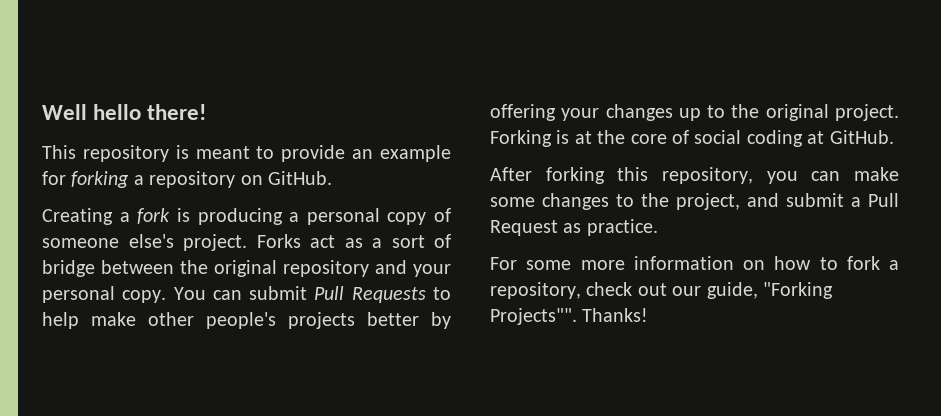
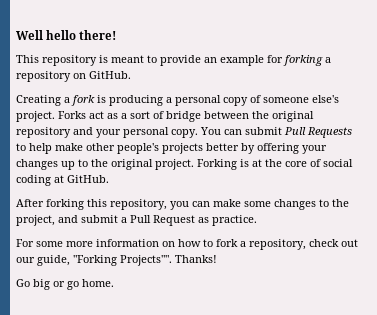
(649, 315) none -> [16,279,114,290] // Go big or go home.

